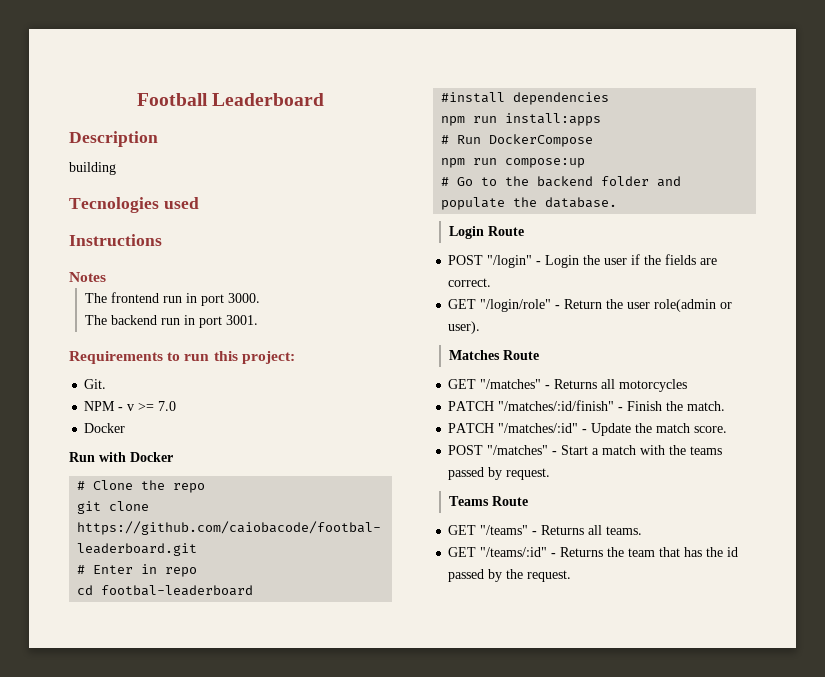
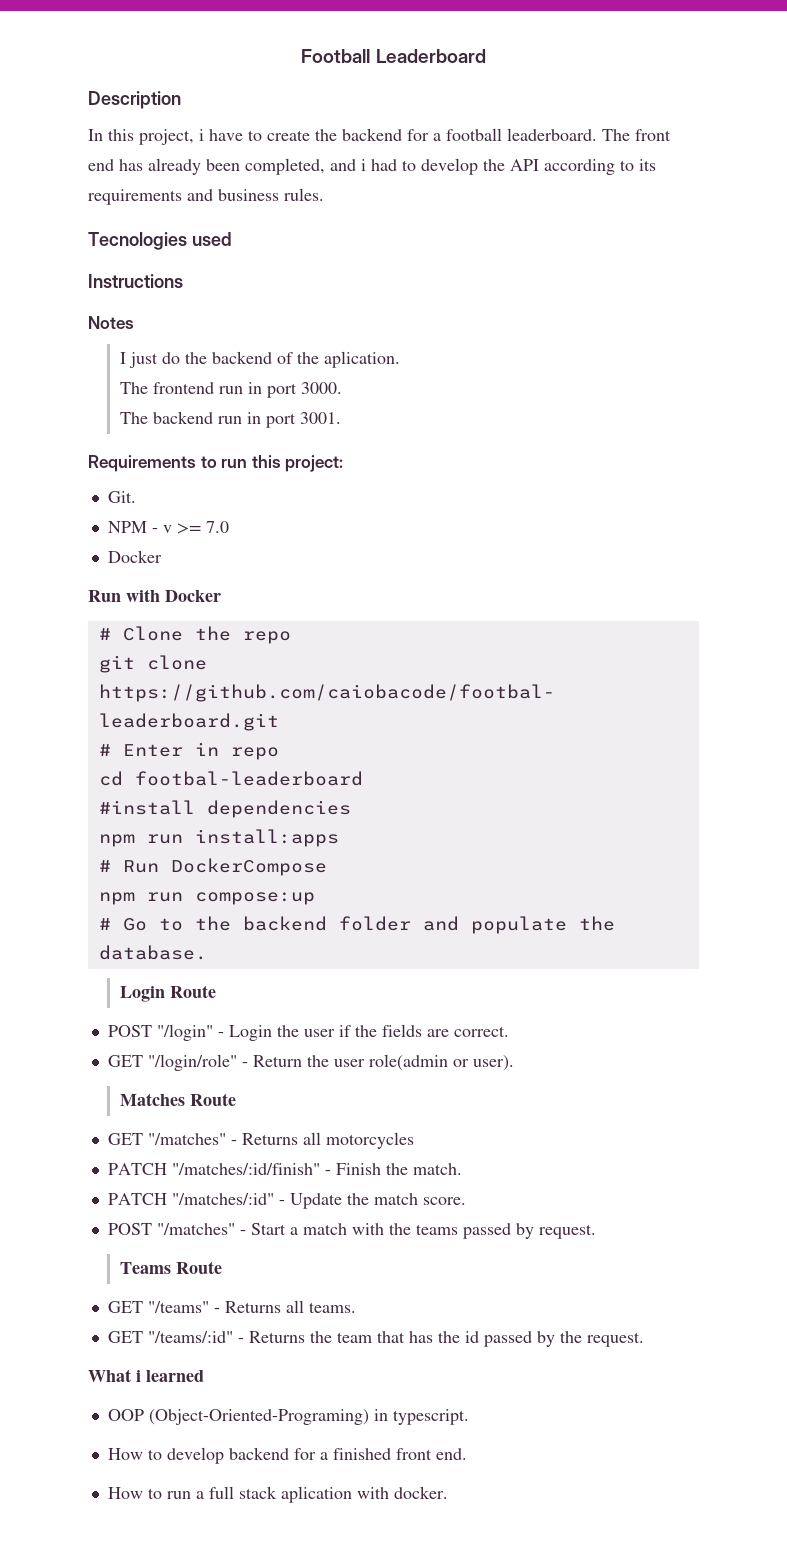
[69,162,116,175] [69,197,199,213] [69,234,162,246] [69,272,106,282] building // Tecnologies used // Instructions // Notes -> [88,128,671,145] [88,158,656,175] [88,188,324,205] [88,232,232,250] [88,274,183,288] [88,316,134,329] [119,351,400,368] In this project, i have to create the backend for a football leaderboard. The front end has already been completed, and i had to develop the API according to its requirements and business rules. // Tecnologies used // Instructions // Notes // I just do the backend of the aplication.
(572, 576) none -> [88,1369,204,1382] [107,1409,469,1425] [107,1447,467,1464] [107,1486,448,1503] // What i learned // OOP (Object-Oriented-Programing) in typescript. // How to develop backend for a finished front end. // How to run a full stack aplication with docker.

